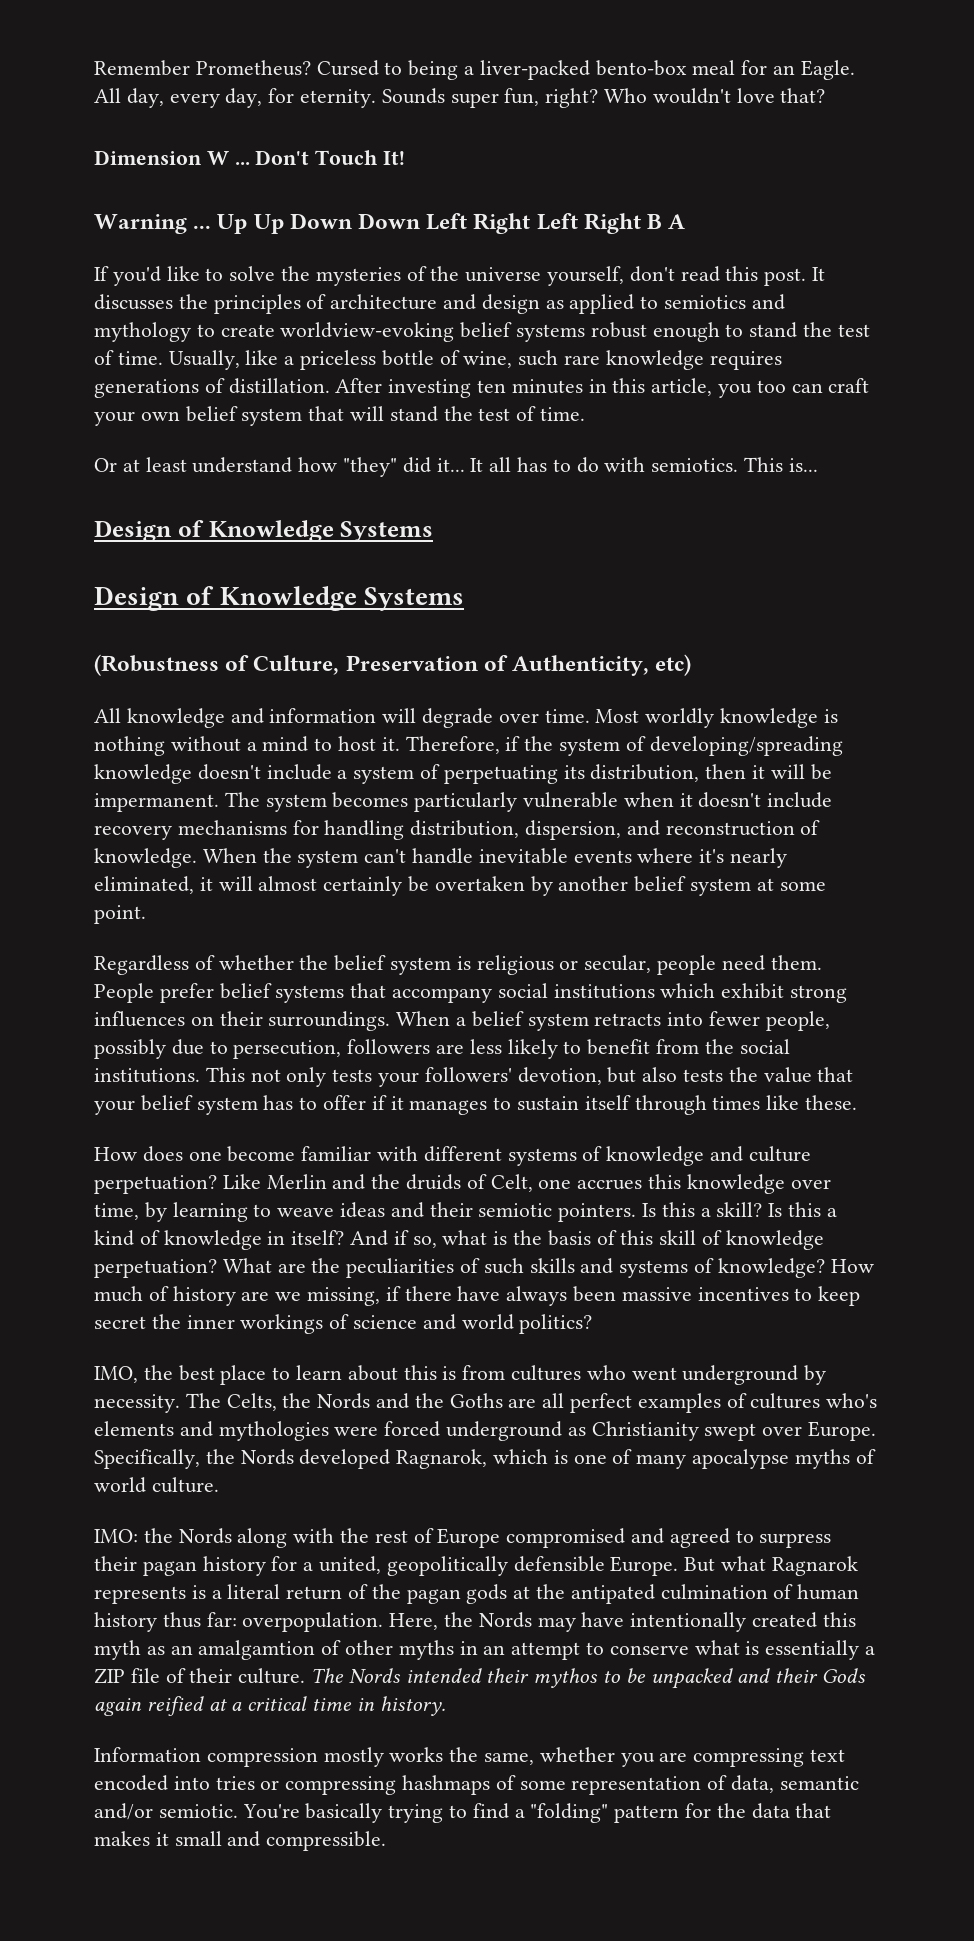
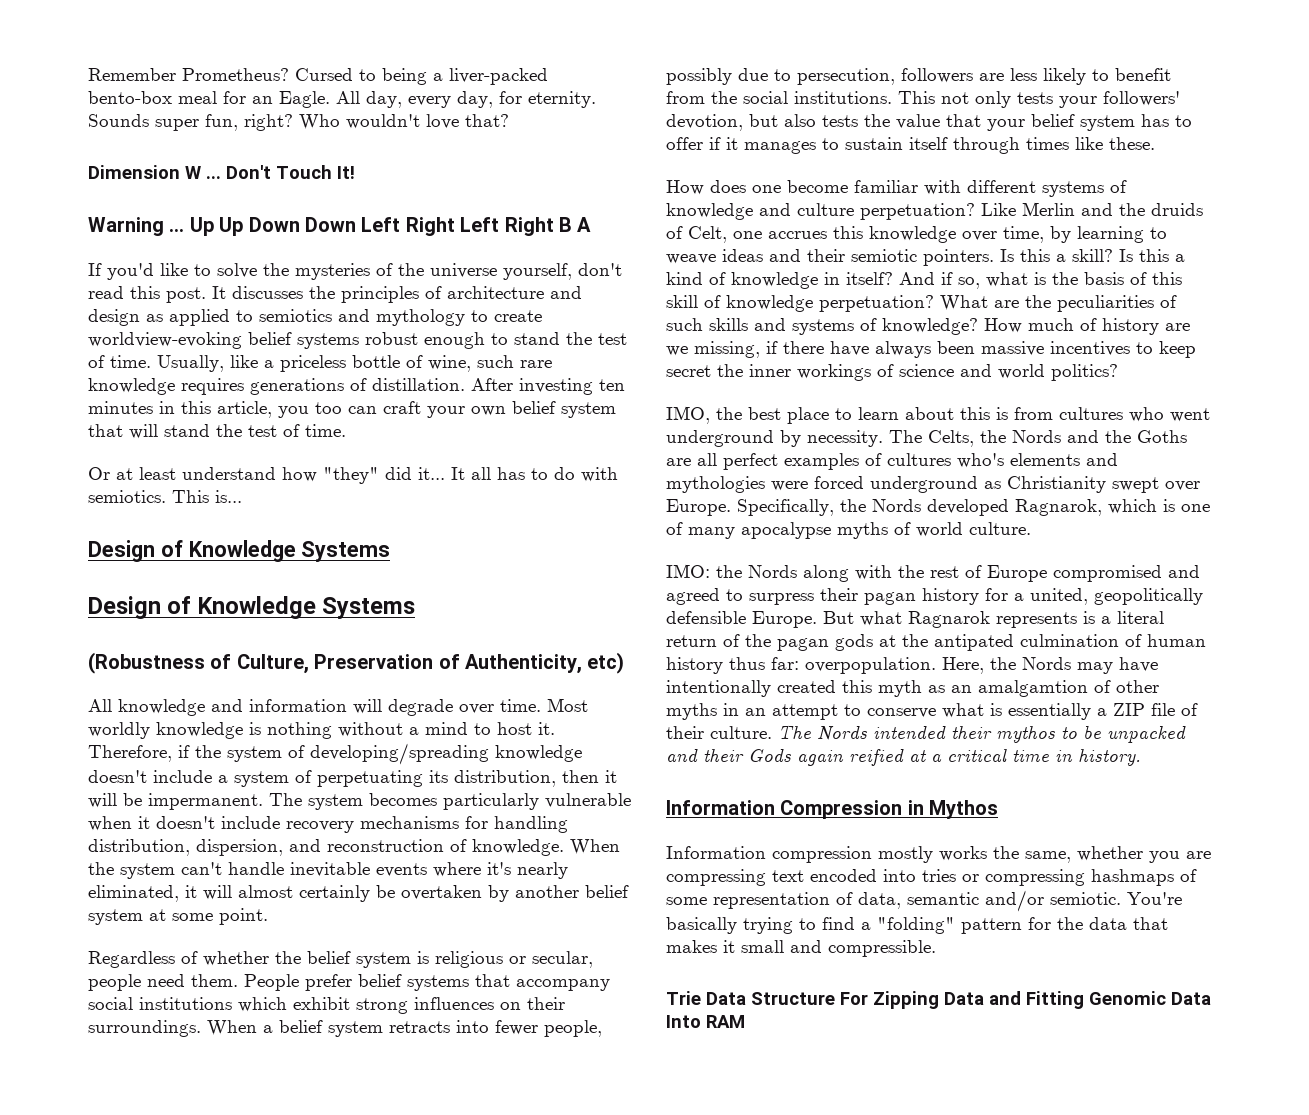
(446, 1706) none -> [666,800,999,819] // Information Compression in Mythos
(387, 1841) none -> [666,991,1211,1009] [666,1015,745,1028] // Trie Data Structure For Zipping Data and Fitting Genomic Data Into RAM

